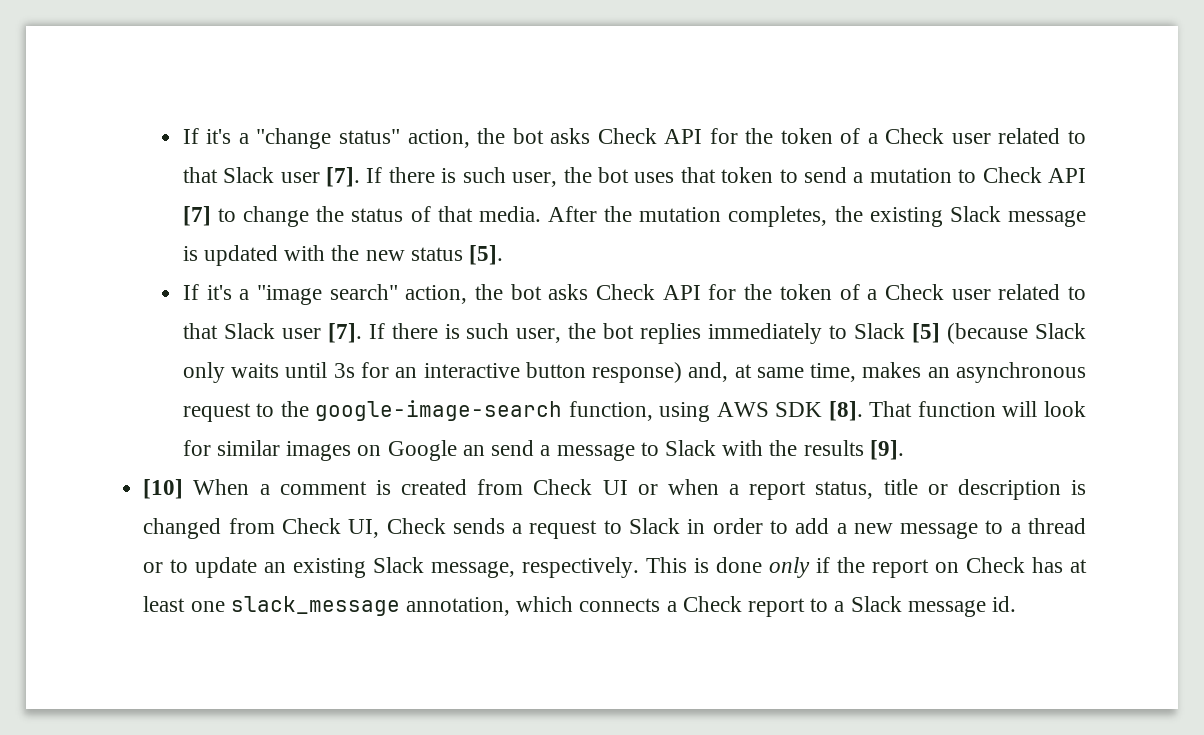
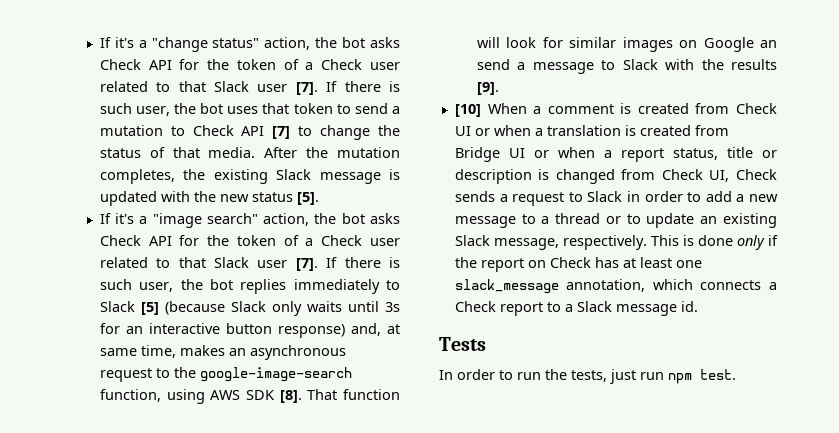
(740, 489) none -> [546,125,729,136] [454,147,612,162] translation is created from Bridge UI or when a
(1017, 604) none -> [439,337,486,351] [439,369,736,384] // Tests // In order to run the tests, just run npm test.

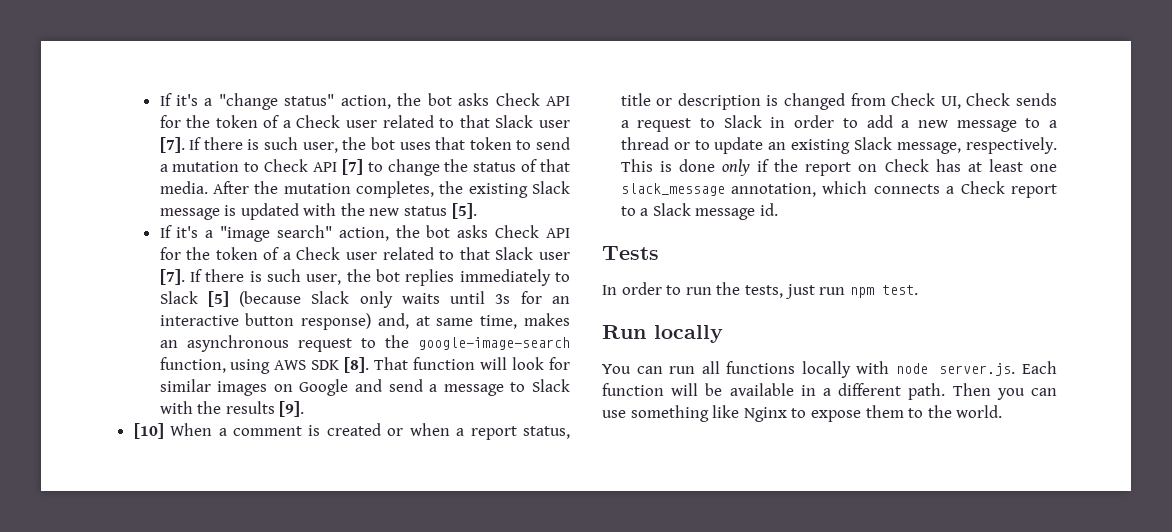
[760,40,777,48] an -> [354,379,382,392] and
[695,103,777,114] [454,125,729,136] [454,147,525,162] from Check UI or when a translation is created from Bridge UI -> (381, 429) none
(736, 374) none -> [602,325,723,343] [602,361,1057,378] [602,383,1057,400] [602,405,1003,422] // Run locally // You can run all functions locally with node server.js. Each function will be available in a different path. Then you can use something like Nginx to expose them to the world.

